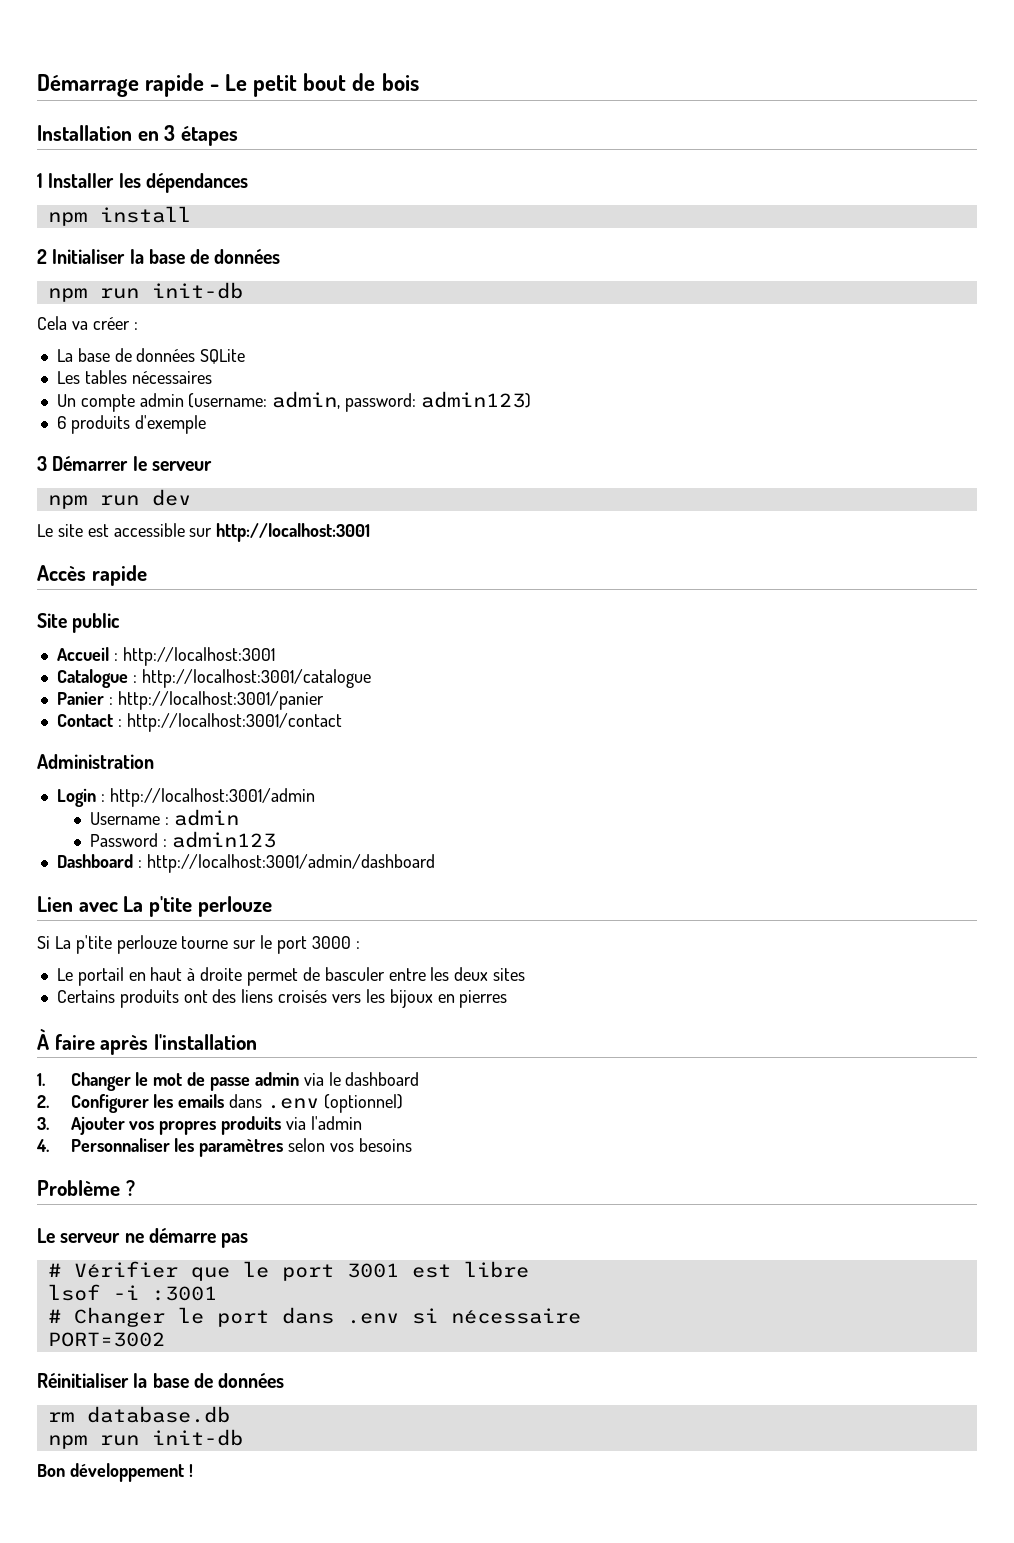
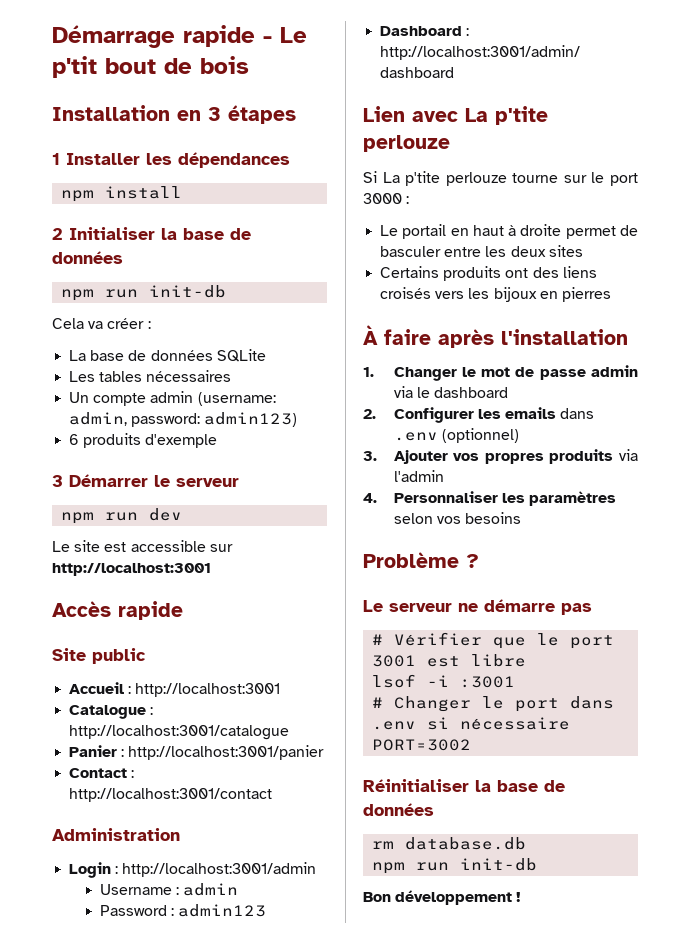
[253,75,298,97] petit -> [52,56,97,78] p'tit

